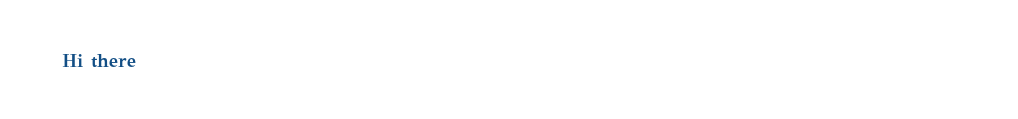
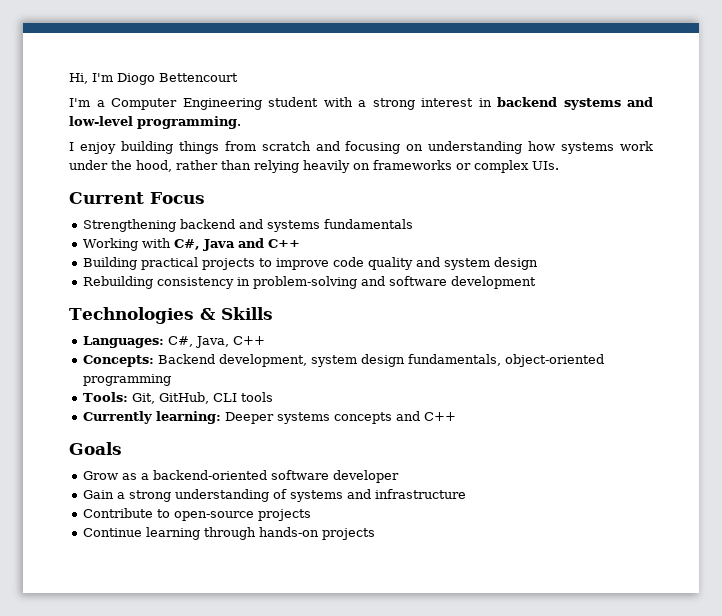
[62,54,136,68] Hi there -> [69,73,238,85] [69,97,653,110] [69,116,241,129] [69,141,654,154] [69,160,559,173] [69,192,205,204] [82,219,413,232] [82,238,300,251] [82,257,538,270] [82,276,536,289] [69,307,273,324] [82,336,265,348] [82,354,604,367] [82,374,171,386] [82,392,273,404] [82,411,456,424] [69,442,122,455] [82,470,399,483] [82,489,466,502] [82,508,311,521] [82,527,375,540] Hi, I'm Diogo Bettencourt // I'm a Computer Engineering student with a strong interest in backend systems and low-level programming. // I enjoy building things from scratch and focusing on understanding how systems work under the hood, rather than relying heavily on frameworks or complex UIs. // Current Focus // Strengthening backend and systems fundamentals // Working with C#, Java and C++ // Building practical projects to improve code quality and system design // Rebuilding consistency in problem-solving and software development // Technologies & Skills // Languages: C#, Java, C++ // Concepts: Backend development, system design fundamentals, object-oriented programming // Tools: Git, GitHub, CLI tools // Currently learning: Deeper systems concepts and C++ // Goals // Grow as a backend-oriented software developer // Gain a strong understanding of systems and infrastructure // Contribute to open-source projects // Continue learning through hands-on projects

